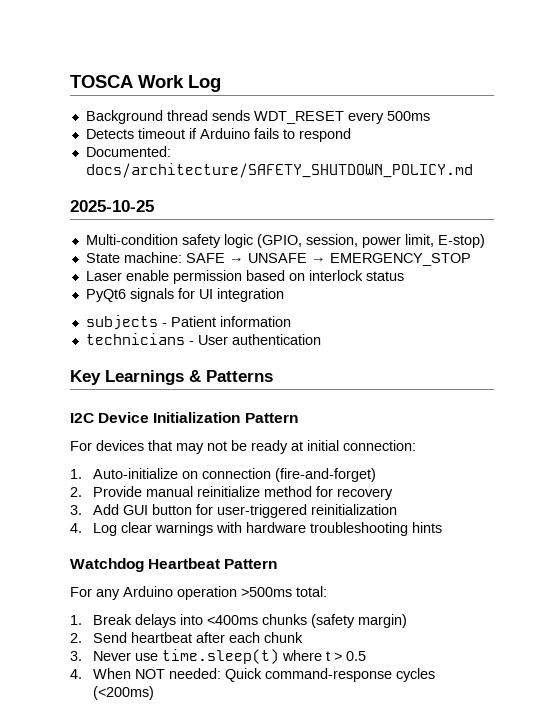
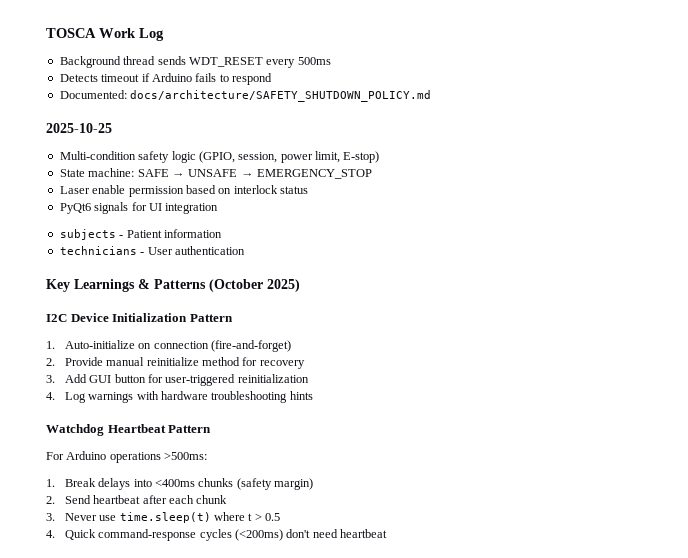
(273, 376) none -> [209,279,300,292] (October 2025)
[70,440,416,454] // For devices that may not be ready at initial connection: -> (233, 318) none
[120,522,152,533] clear -> (86, 397) none
[96,586,327,600] any Arduino operation >500ms total: -> [66,451,208,463] Arduino operations >500ms:
[92,668,221,679] When NOT needed: -> (55, 534) none
(154, 693) none -> [286,529,388,538] don't need heartbeat

